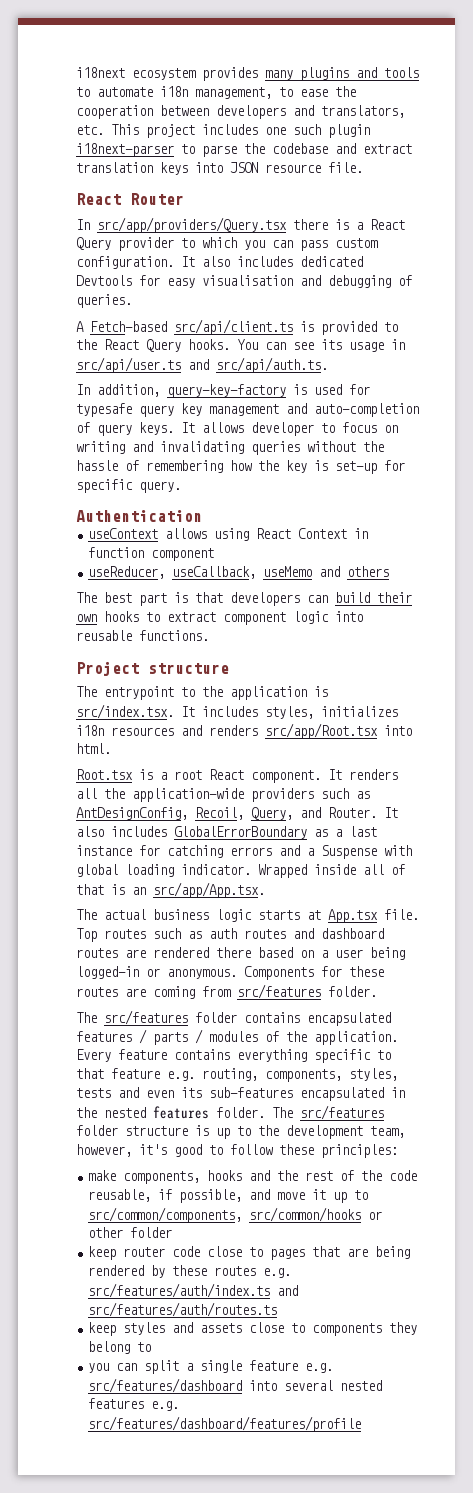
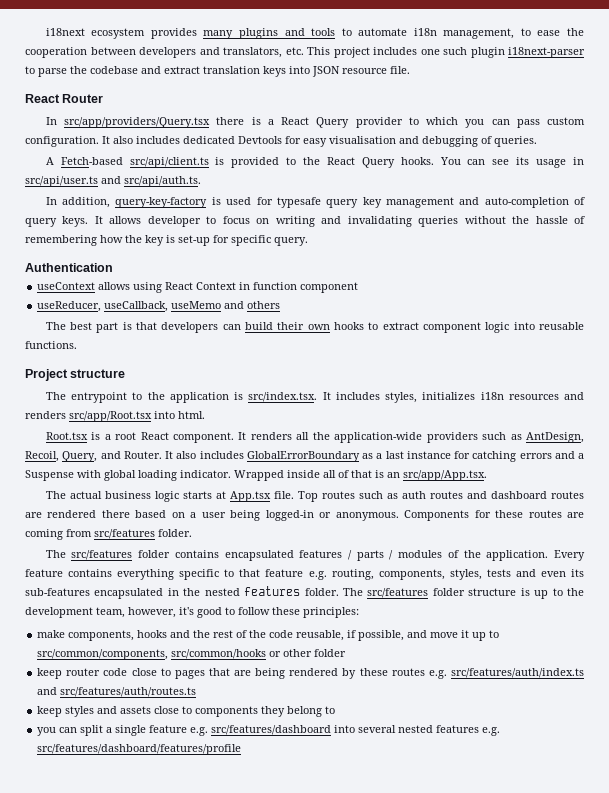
[76,807,188,820] AntDesignConfig, -> [526,432,584,443] AntDesign,

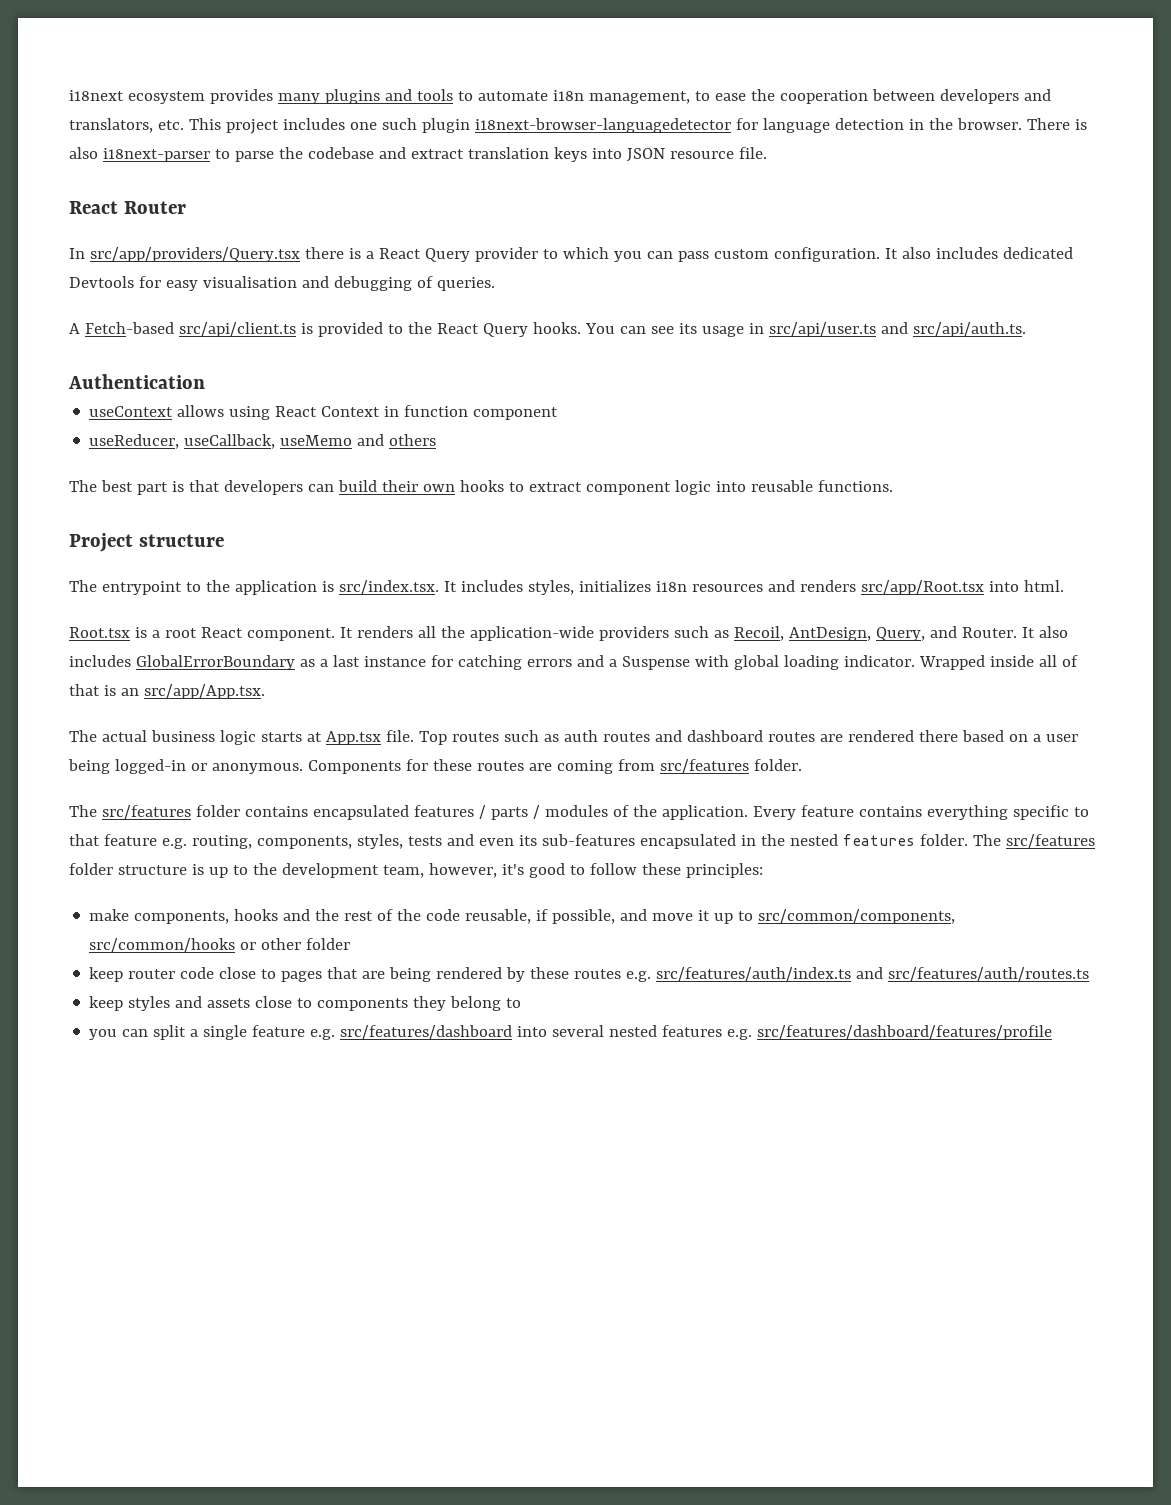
(505, 52) none -> [474,118,1087,133] [69,147,98,159] i18next-browser-languagedetector for language detection in the browser. There is also
[45,197,586,208] [25,216,585,227] [25,235,308,246] // In addition, query-key-factory is used for typesafe query key management and auto-completion of query keys. It allows developer to focus on writing and invalidating queries without the hassle of remembering how the key is set-up for specific query. -> (1026, 329) none
[526,432,584,443] [25,451,59,462] AntDesign, Recoil, -> [733,626,871,641] Recoil, AntDesign,

